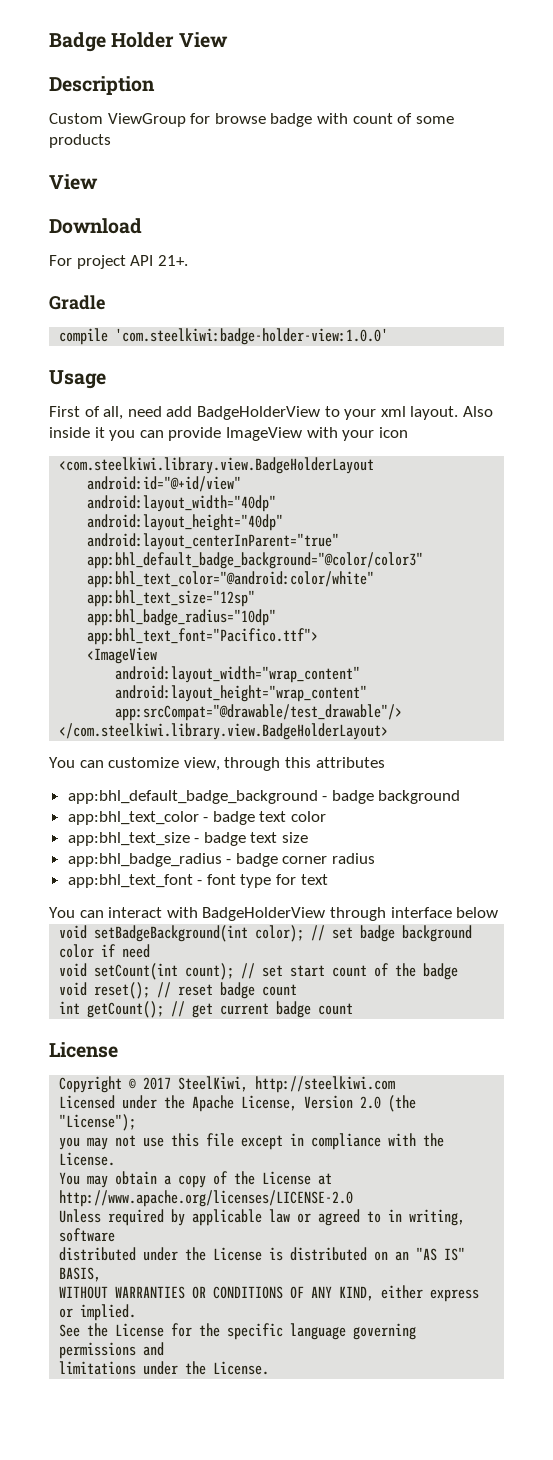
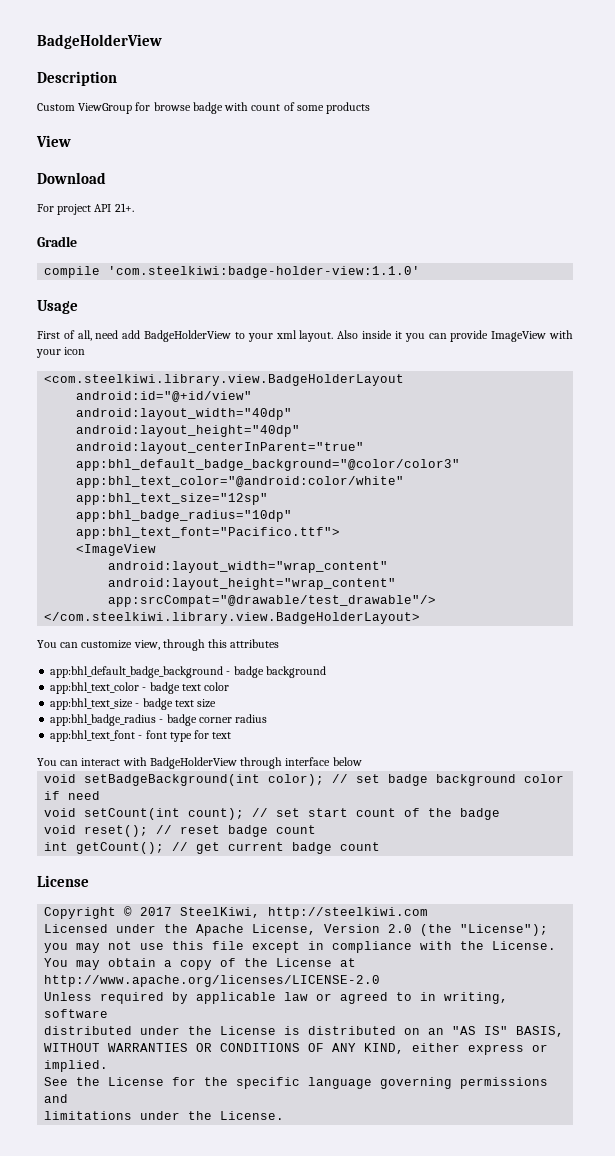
[49,32,228,52] Badge Holder View -> [37,34,162,49] BadgeHolderView
[115,328,389,345] 'com.steelkiwi:badge-holder-view:1.0.0' -> [108,266,421,278] 'com.steelkiwi:badge-holder-view:1.1.0'

